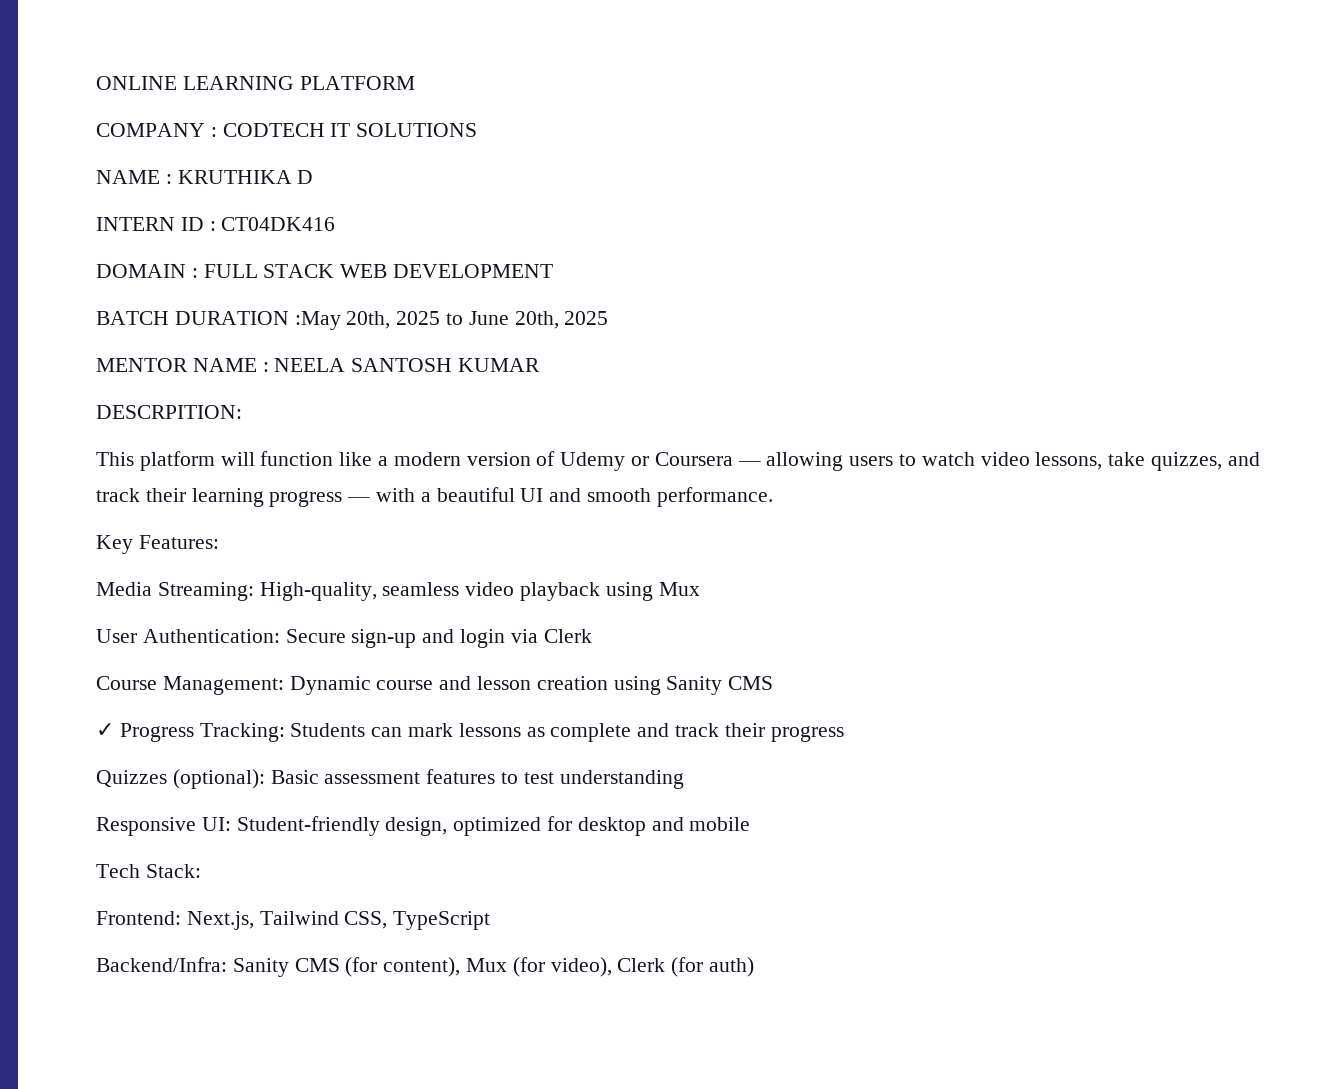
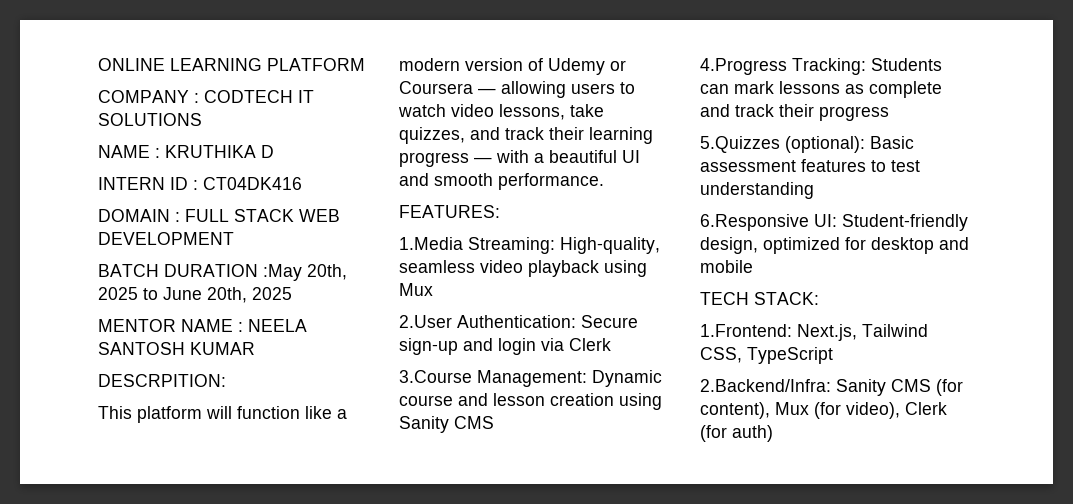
[96,535,219,554] [96,582,152,596] Key Features: // Media -> [399,205,500,218] [399,237,463,250] FEATURES: // 1.Media
[96,629,137,643] User -> [399,315,452,328] 2.User
[96,676,157,690] Course -> [399,370,472,383] 3.Course
[96,723,194,742] ✓ Progress -> [700,58,787,75] 4.Progress
[96,770,167,787] Quizzes -> [700,136,780,153] 5.Quizzes
[96,817,196,836] Responsive -> [700,214,809,231] 6.Responsive
[96,864,201,878] [96,911,181,925] Tech Stack: // Frontend: -> [700,292,819,305] [700,324,792,337] TECH STACK: // 1.Frontend:
[96,957,227,972] Backend/Infra: -> [700,379,831,392] 2.Backend/Infra:

